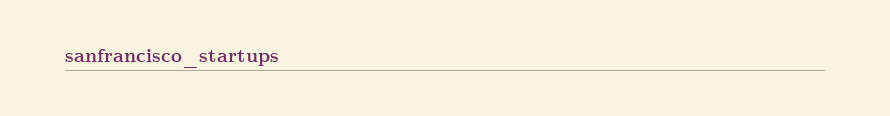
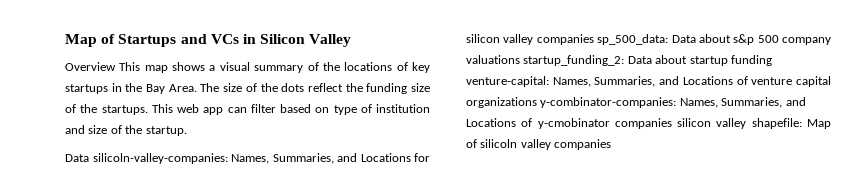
[65,49,279,68] sanfrancisco_startups -> [65,34,352,47] [65,62,431,73] [65,83,430,94] [65,104,430,115] [65,125,187,136] [65,153,430,164] [466,34,831,45] [466,55,772,66] [466,76,831,87] [466,97,806,108] [466,118,831,129] [466,139,612,150] Map of Startups and VCs in Silicon Valley // Overview This map shows a visual summary of the locations of key startups in the Bay Area. The size of the dots reflect the funding size of the startups. This web app can filter based on type of institution and size of the startup. // Data silicoln-valley-companies: Names, Summaries, and Locations for silicon valley companies sp_500_data: Data about s&p 500 company valuations startup_funding_2: Data about startup funding venture-capital: Names, Summaries, and Locations of venture capital organizations y-combinator-companies: Names, Summaries, and Locations of y-cmobinator companies silicon valley shapefile: Map of silicoln valley companies

